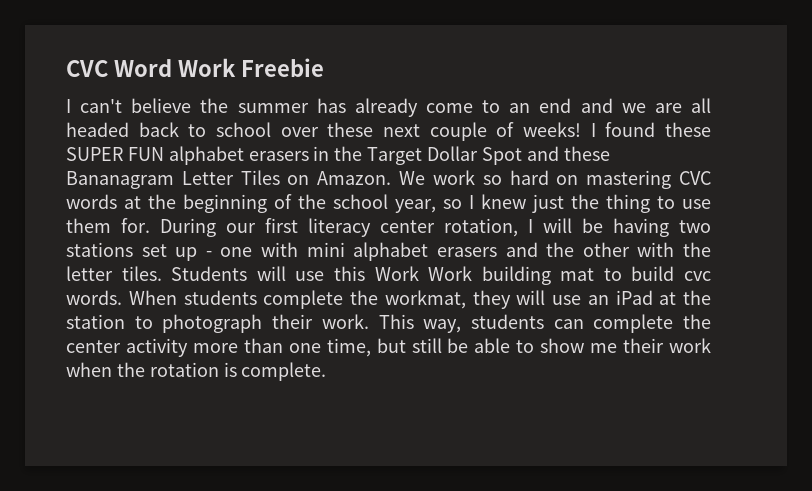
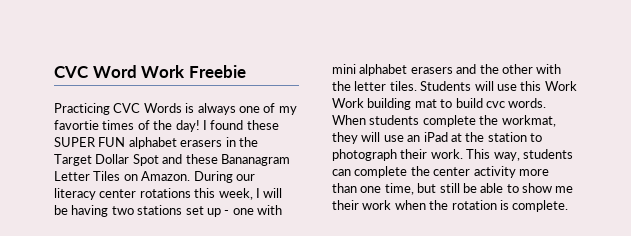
[66,98,711,117] [66,122,582,141] I can't believe the summer has already come to an end and we are all headed back to school over these next couple of weeks! -> [54,103,297,115] [54,120,200,132] Practicing CVC Words is always one of my favortie times of the day!
[399,170,711,189] [66,194,711,213] [66,218,150,233] We work so hard on mastering CVC words at the beginning of the school year, so I knew just the thing to use them for. -> (191, 176) none
[265,218,298,233] first -> (255, 177) none
[444,218,518,237] rotation, -> [139,188,253,200] rotations this week,

